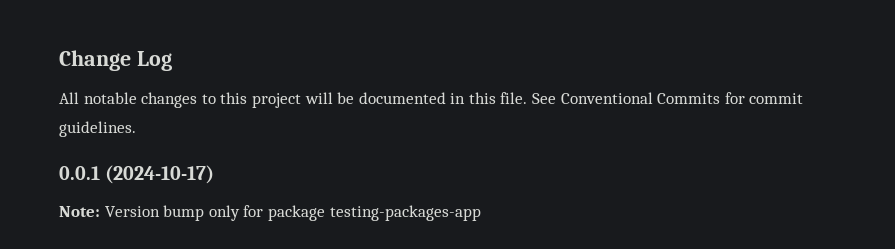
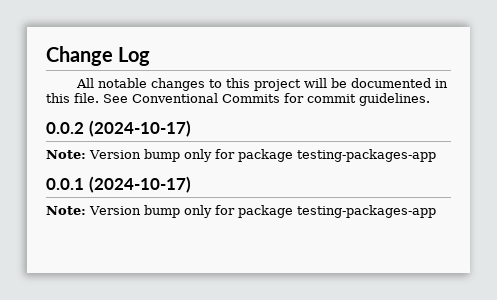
(136, 129) none -> [46,120,191,137] [46,149,436,162] // 0.0.2 (2024-10-17) // Note: Version bump only for package testing-packages-app

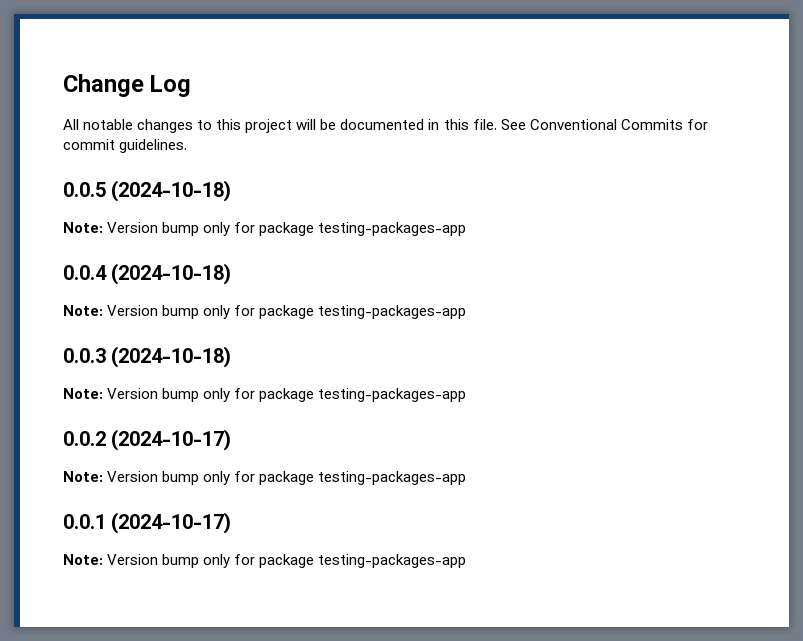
(430, 99) none -> [63,180,232,202] [63,222,467,236] [63,263,232,285] [63,305,467,319] [63,346,232,368] [63,388,467,402] // 0.0.5 (2024-10-18) // Note: Version bump only for package testing-packages-app // 0.0.4 (2024-10-18) // Note: Version bump only for package testing-packages-app // 0.0.3 (2024-10-18) // Note: Version bump only for package testing-packages-app

